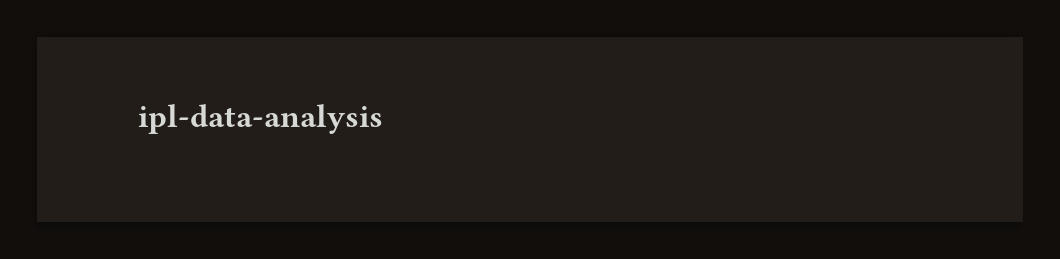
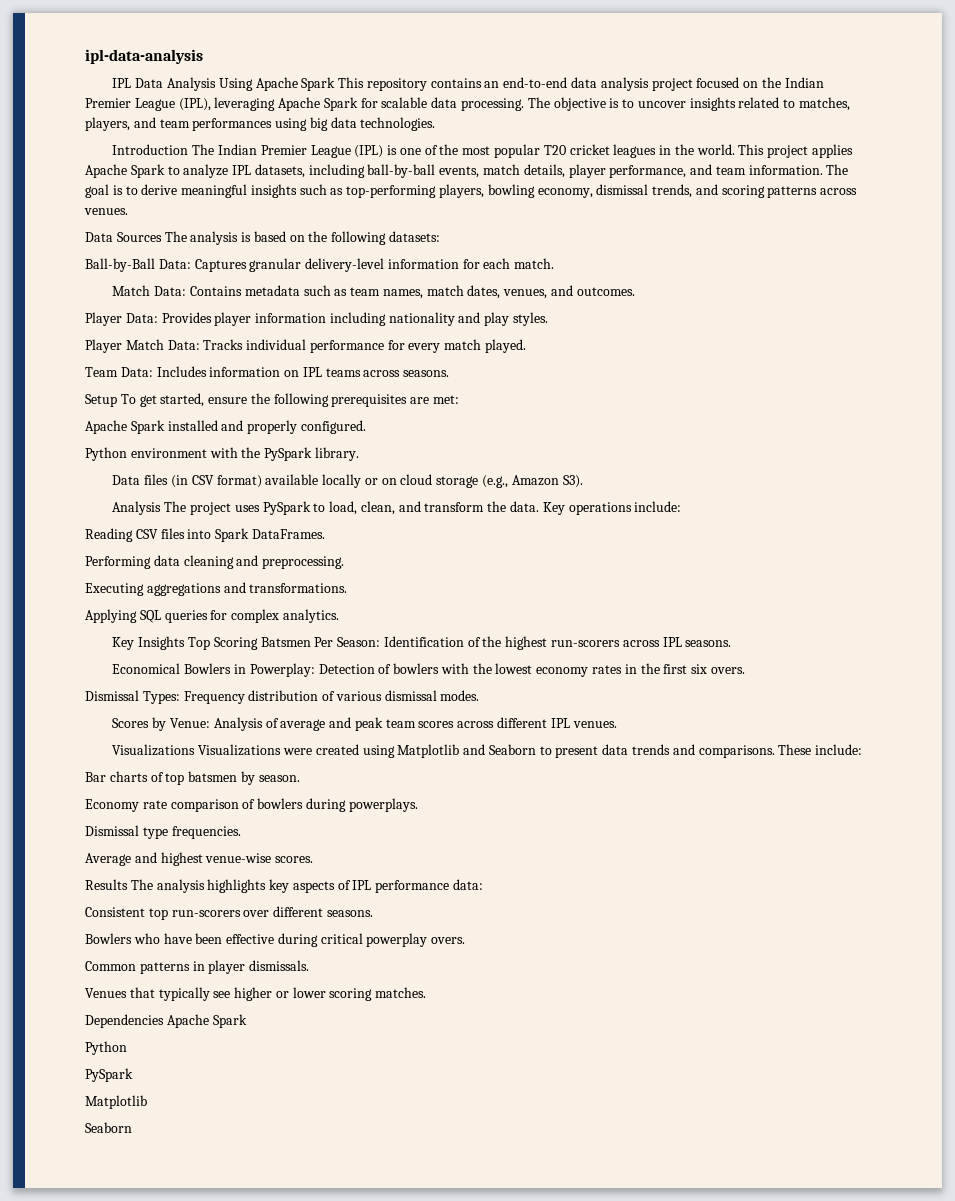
(383, 119) none -> [112,77,824,91] [85,97,851,111] [85,117,436,131] [112,144,854,158] [85,164,849,178] [85,184,858,198] [84,208,128,215] [85,231,441,245] [85,258,555,272] [112,285,635,299] [85,312,549,326] [85,339,527,353] [85,366,450,377] [85,393,460,407] [85,420,366,434] [85,447,359,461] [112,474,583,488] [112,501,682,515] [85,528,325,542] [85,555,345,569] [85,582,348,596] [85,609,339,623] [112,636,732,650] [112,663,745,677] [85,690,480,704] [112,717,617,731] [112,744,863,758] [85,771,300,785] [85,798,418,812] [85,825,241,839] [85,852,314,866] [85,879,484,893] [85,906,373,920] [85,933,466,947] [85,960,310,974] [85,987,427,1001] [85,1014,247,1028] [85,1041,127,1055] [85,1068,133,1082] [85,1095,147,1109] [85,1122,132,1133] // IPL Data Analysis Using Apache Spark This repository contains an end-to-end data analysis project focused on the Indian Premier League (IPL), leveraging Apache Spark for scalable data processing. The objective is to uncover insights related to matches, players, and team performances using big data technologies. // Introduction The Indian Premier League (IPL) is one of the most popular T20 cricket leagues in the world. This project applies Apache Spark to analyze IPL datasets, including ball-by-ball events, match details, player performance, and team information. The goal is to derive meaningful insights such as top-performing players, bowling economy, dismissal trends, and scoring patterns across venues. // Data Sources The analysis is based on the following datasets: // Ball-by-Ball Data: Captures granular delivery-level information for each match. // Match Data: Contains metadata such as team names, match dates, venues, and outcomes. // Player Data: Provides player information including nationality and play styles. // Player Match Data: Tracks individual performance for every match played. // Team Data: Includes information on IPL teams across seasons. // Setup To get started, ensure the following prerequisites are met: // Apache Spark installed and properly configured. // Python environment with the PySpark library. // Data files (in CSV format) available locally or on cloud storage (e.g., Amazon S3). // Analysis The project uses PySpark to load, clean, and transform the data. Key operations include: // Reading CSV files into Spark DataFrames. // Performing data cleaning and preprocessing. // Executing aggregations and transformations. // Applying SQL queries for complex analytics. // Key Insights Top Scoring Batsmen Per Season: Identification of the highest run-scorers across IPL seasons. // Economical Bowlers in Powerplay: Detection of bowlers with the lowest economy rates in the first six overs. // Dismissal Types: Frequency distribution of various dismissal modes. // Scores by Venue: Analysis of average and peak team scores across different IPL venues. // Visualizations Visualizations were created using Matplotlib and Seaborn to present data trends and comparisons. These include: // Bar charts of top batsmen by season. // Economy rate comparison of bowlers during powerplays. // Dismissal type frequencies. // Average and highest venue-wise scores. // Results The analysis highlights key aspects of IPL performance data: // Consistent top run-scorers over different seasons. // Bowlers who have been effective during critical powerplay overs. // Common patterns in player dismissals. // Venues that typically see higher or lower scoring matches. // Dependencies Apache Spark // Python // PySpark // Matplotlib // Seaborn

